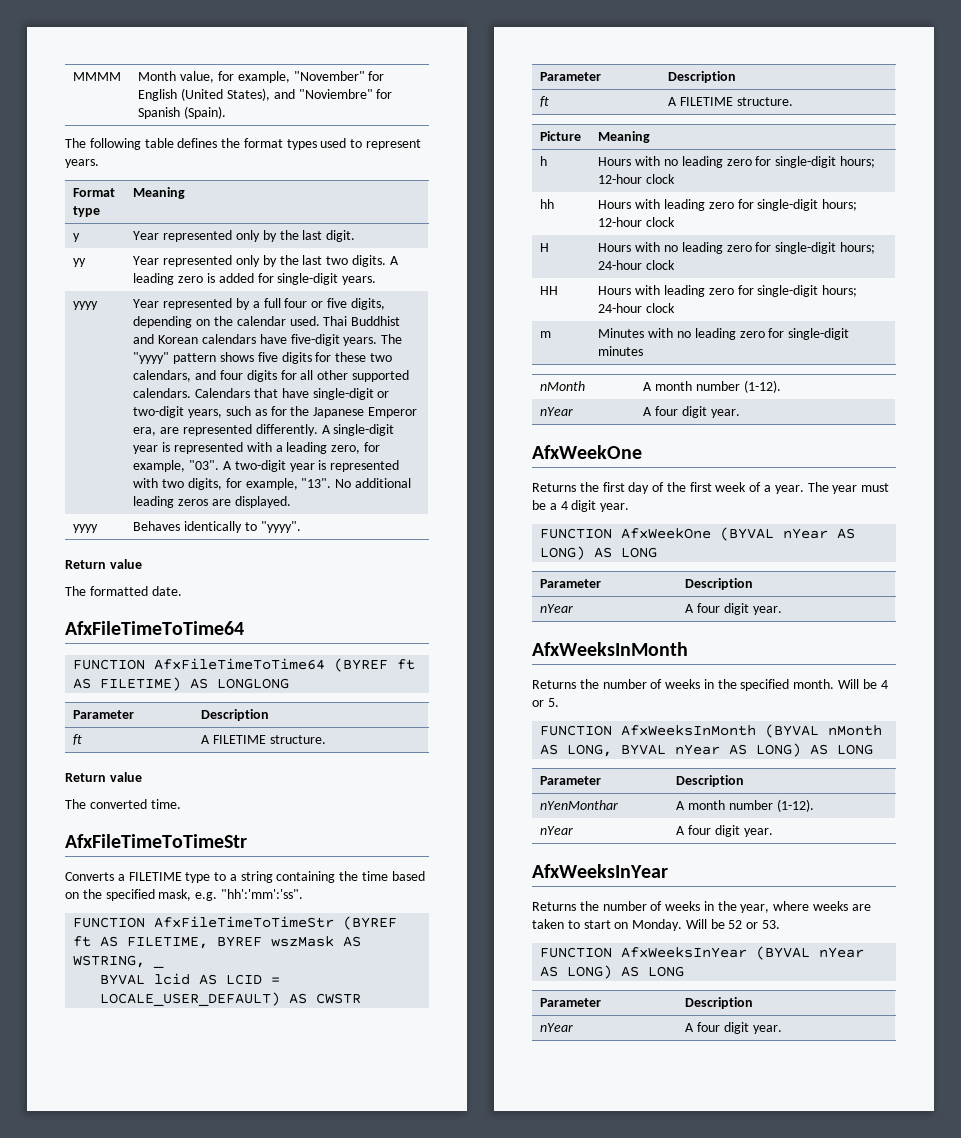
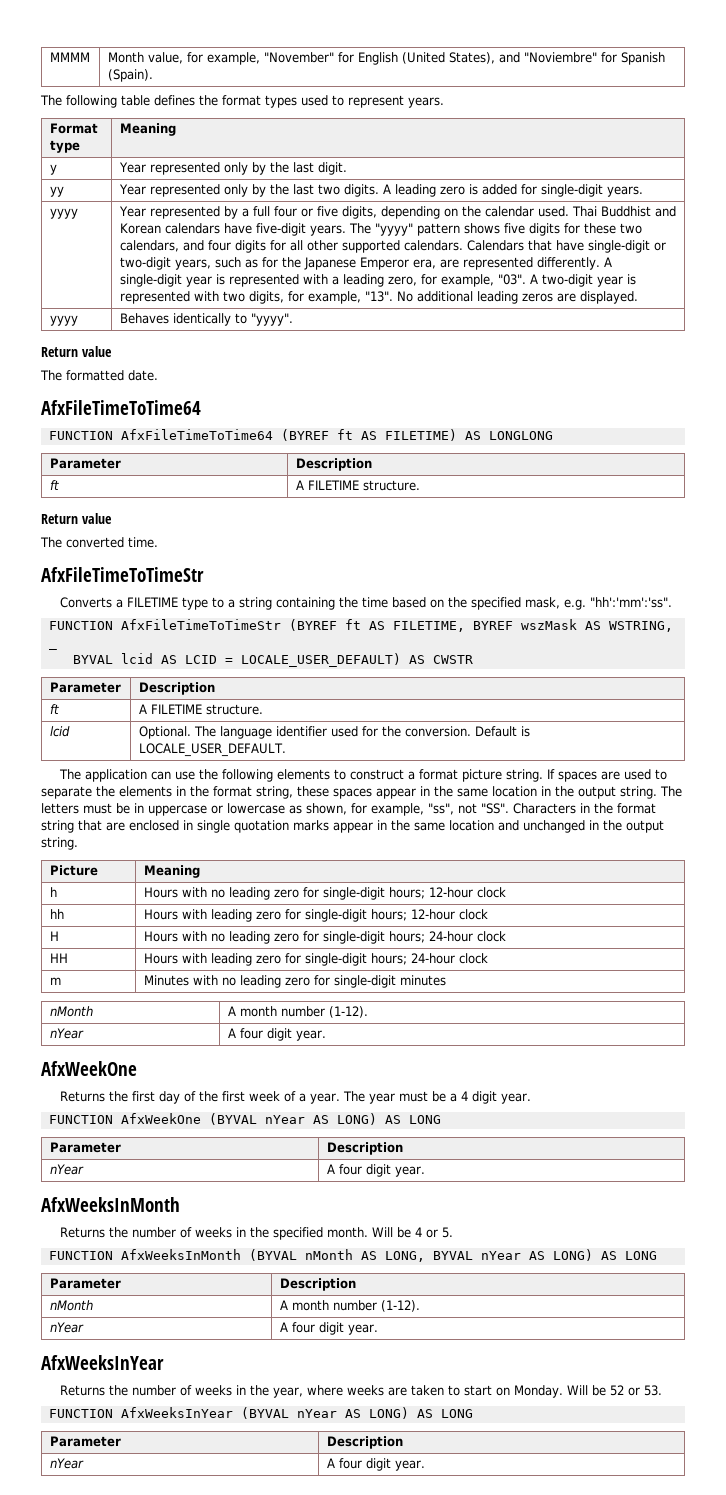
(794, 101) none -> [49,726,70,737] [138,726,530,739] [138,743,286,757] [59,769,668,782] [41,786,682,799] [41,803,656,816] [41,820,664,833] [41,837,78,850] // lcid | Optional. The language identifier used for the conversion. Default is LOCALE_USER_DEFAULT. // The application can use the following elements to construct a format picture string. If spaces are used to separate the elements in the format string, these spaces appear in the same location in the output string. The letters must be in uppercase or lowercase as shown, for example, "ss", not "SS". Characters in the format string that are enclosed in single quotation marks appear in the same location and unchanged in the output string.
[540,800,619,810] nYenMonthar -> [49,1300,93,1311] nMonth

